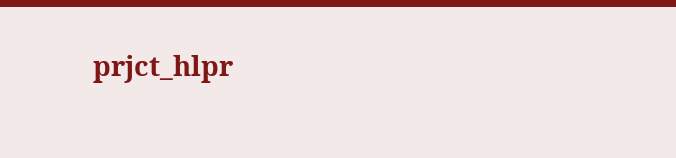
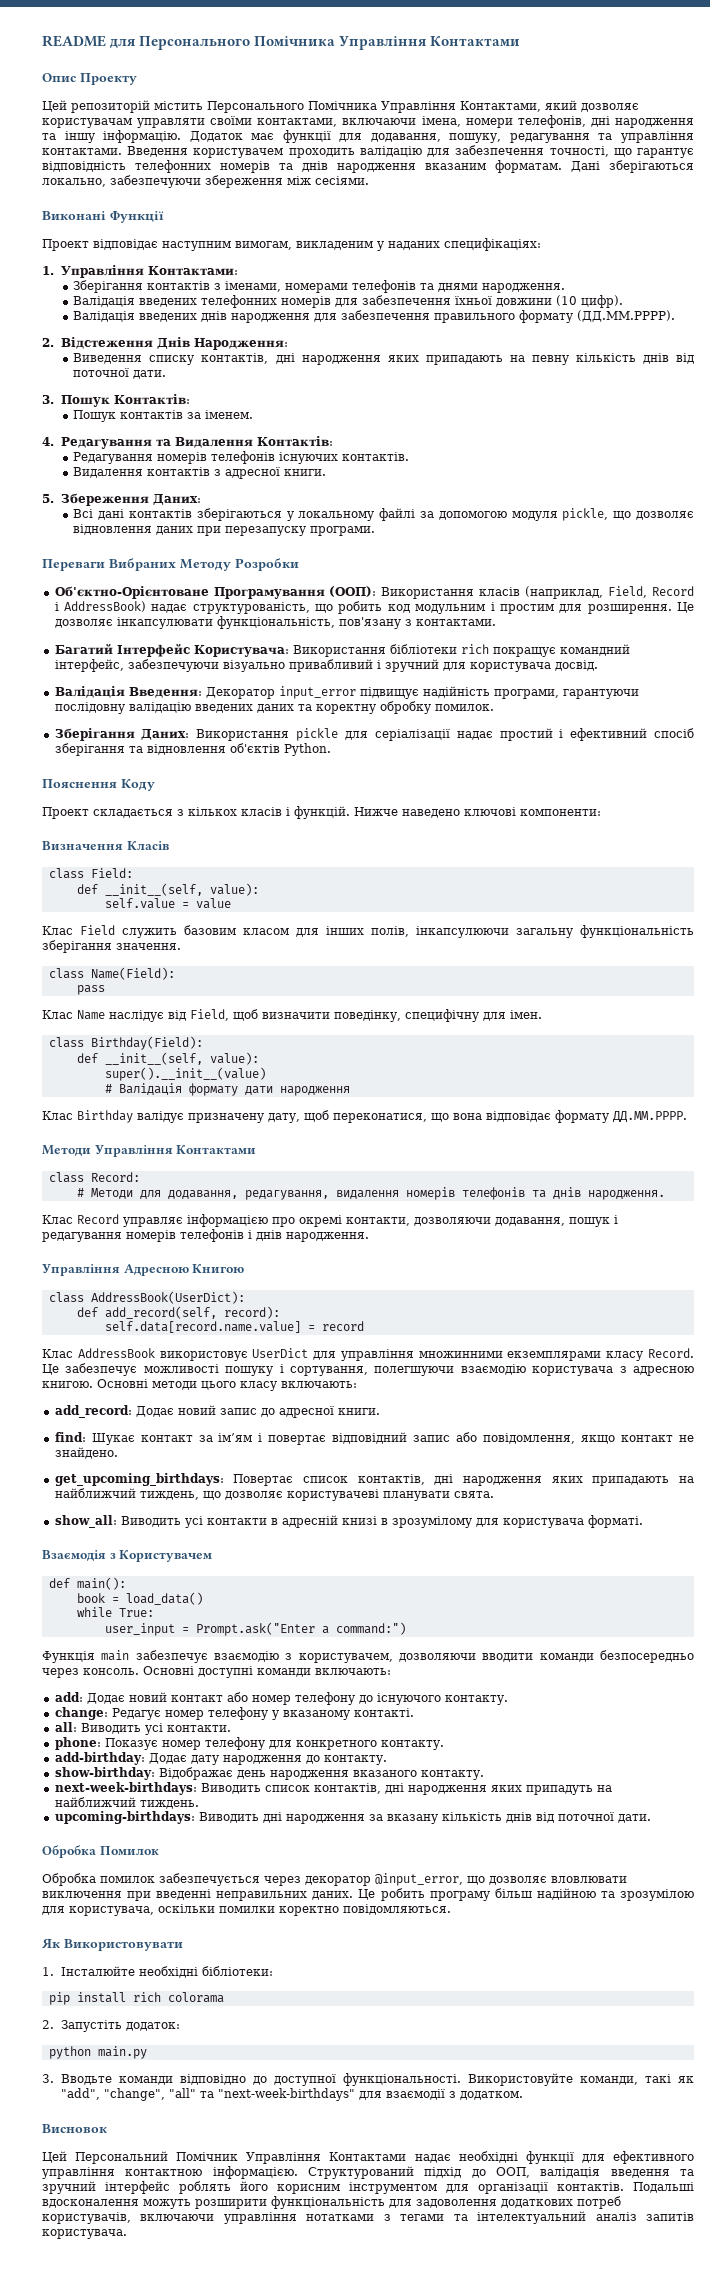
[93,55,233,83] prjct_hlpr -> [42,35,521,50] [42,73,137,85] [42,100,639,113] [42,115,694,128] [42,130,694,143] [42,145,694,158] [42,160,694,173] [42,175,369,188] [42,211,164,223] [42,238,541,251] [42,265,238,278] [73,280,566,293] [73,295,624,308] [73,310,676,323] [42,337,288,350] [73,353,694,365] [73,368,167,379] [42,394,190,407] [73,410,254,422] [42,436,333,449] [73,451,410,464] [73,467,327,479] [42,493,201,506] [73,508,695,521] [73,524,376,536] [42,558,299,571] [54,586,694,599] [54,601,694,614] [54,616,496,629] [54,643,630,657] [54,659,598,672] [54,686,639,699] [54,701,494,714] [54,728,694,741] [54,743,331,756] [42,779,155,791] [42,806,601,819] [42,841,169,851] [48,868,133,879] [76,883,259,896] [104,898,231,909] [42,925,694,938] [42,940,181,953] [48,967,175,980] [76,985,105,995] [42,1009,542,1022] [48,1036,203,1050] [76,1052,259,1065] [104,1067,266,1081] [104,1083,350,1096] [42,1110,687,1123] [42,1145,257,1157] [48,1172,140,1183] [76,1187,665,1200] [42,1214,618,1227] [42,1229,369,1242] [42,1264,245,1276] [48,1291,245,1304] [76,1306,280,1319] [104,1321,364,1333] [42,1348,694,1361] [42,1363,694,1376] [42,1379,357,1391] [54,1405,380,1418] [54,1432,694,1445] [54,1447,118,1459] [54,1473,694,1486] [54,1488,494,1501] [54,1515,643,1528] [42,1550,213,1562] [48,1577,126,1590] [76,1592,203,1605] [76,1607,154,1617] [104,1622,406,1636] [42,1650,694,1663] [42,1666,391,1678] [54,1692,508,1705] [54,1707,414,1720] [54,1722,231,1735] [54,1737,444,1750] [54,1752,387,1765] [54,1767,484,1780] [54,1782,612,1795] [54,1797,199,1809] [54,1811,651,1824] [42,1845,159,1858] [42,1873,627,1886] [42,1888,694,1901] [42,1904,451,1916] [42,1938,183,1951] [42,1966,273,1978] [48,1992,224,2005] [42,2020,180,2032] [48,2046,147,2059] [42,2073,695,2086] [60,2088,523,2101] [42,2124,107,2133] [42,2151,694,2164] [42,2166,694,2179] [42,2181,694,2194] [42,2196,621,2209] [42,2211,695,2224] [42,2229,127,2239] README для Персонального Помічника Управління Контактами // Опис Проекту // Цей репозиторій містить Персонального Помічника Управління Контактами, який дозволяє користувачам управляти своїми контактами, включаючи імена, номери телефонів, дні народження та іншу інформацію. Додаток має функції для додавання, пошуку, редагування та управління контактами. Введення користувачем проходить валідацію для забезпечення точності, що гарантує відповідність телефонних номерів та днів народження вказаним форматам. Дані зберігаються локально, забезпечуючи збереження між сесіями. // Виконані Функції // Проект відповідає наступним вимогам, викладеним у наданих специфікаціях: // 1. Управління Контактами: // Зберігання контактів з іменами, номерами телефонів та днями народження. // Валідація введених телефонних номерів для забезпечення їхньої довжини (10 цифр). // Валідація введених днів народження для забезпечення правильного формату (ДД.ММ.РРРР). // 2. Відстеження Днів Народження: // Виведення списку контактів, дні народження яких припадають на певну кількість днів від поточної дати. // 3. Пошук Контактів: // Пошук контактів за іменем. // 4. Редагування та Видалення Контактів: // Редагування номерів телефонів існуючих контактів. // Видалення контактів з адресної книги. // 5. Збереження Даних: // Всі дані контактів зберігаються у локальному файлі за допомогою модуля pickle, що дозволяє відновлення даних при перезапуску програми. // Переваги Вибраних Методу Розробки // Об'єктно-Орієнтоване Програмування (ООП): Використання класів (наприклад, Field, Record і AddressBook) надає структурованість, що робить код модульним і простим для розширення. Це дозволяє інкапсулювати функціональність, пов'язану з контактами. // Багатий Інтерфейс Користувача: Використання бібліотеки rich покращує командний інтерфейс, забезпечуючи візуально привабливий і зручний для користувача досвід. // Валідація Введення: Декоратор input_error підвищує надійність програми, гарантуючи послідовну валідацію введених даних та коректну обробку помилок. // Зберігання Даних: Використання pickle для серіалізації надає простий і ефективний спосіб зберігання та відновлення об'єктів Python. // Пояснення Коду // Проект складається з кількох класів і функцій. Нижче наведено ключові компоненти: // Визначення Класів // class Field: // def __init__(self, value): // self.value = value // Клас Field служить базовим класом для інших полів, інкапсулюючи загальну функціональність зберігання значення. // class Name(Field): // pass // Клас Name наслідує від Field, щоб визначити поведінку, специфічну для імен. // class Birthday(Field): // def __init__(self, value): // super().__init__(value) // # Валідація формату дати народження // Клас Birthday валідує призначену дату, щоб переконатися, що вона відповідає формату ДД.ММ.РРРР. // Методи Управління Контактами // class Record: // # Методи для додавання, редагування, видалення номерів телефонів та днів народження. // Клас Record управляє інформацією про окремі контакти, дозволяючи додавання, пошук і редагування номерів телефонів і днів народження. // Управління Адресною Книгою // class AddressBook(UserDict): // def add_record(self, record): // self.data[record.name.value] = record // Клас AddressBook використовує UserDict для управління множинними екземплярами класу Record. Це забезпечує можливості пошуку і сортування, полегшуючи взаємодію користувача з адресною книгою. Основні методи цього класу включають: // add_record: Додає новий запис до адресної книги. // find: Шукає контакт за ім’ям і повертає відповідний запис або повідомлення, якщо контакт не знайдено. // get_upcoming_birthdays: Повертає список контактів, дні народження яких припадають на найближчий тиждень, що дозволяє користувачеві планувати свята. // show_all: Виводить усі контакти в адресній книзі в зрозумілому для користувача форматі. // Взаємодія з Користувачем // def main(): // book = load_data() // while True: // user_input = Prompt.ask("Enter a command:") // Функція main забезпечує взаємодію з користувачем, дозволяючи вводити команди безпосередньо через консоль. Основні доступні команди включають: // add: Додає новий контакт або номер телефону до існуючого контакту. // change: Редагує номер телефону у вказаному контакті. // all: Виводить усі контакти. // phone: Показує номер телефону для конкретного контакту. // add-birthday: Додає дату народження до контакту. // show-birthday: Відображає день народження вказаного контакту. // next-week-birthdays: Виводить список контактів, дні народження яких припадуть на найближчий тиждень. // upcoming-birthdays: Виводить дні народження за вказану кількість днів від поточної дати. // Обробка Помилок // Обробка помилок забезпечується через декоратор @input_error, що дозволяє вловлювати виключення при введенні неправильних даних. Це робить програму більш надійною та зрозумілою для користувача, оскільки помилки коректно повідомляються. // Як Використовувати // 1. Інсталюйте необхідні бібліотеки: // pip install rich colorama // 2. Запустіть додаток: // python main.py // 3. Вводьте команди відповідно до доступної функціональності. Використовуйте команди, такі як "add", "change", "all" та "next-week-birthdays" для взаємодії з додатком. // Висновок // Цей Персональний Помічник Управління Контактами надає необхідні функції для ефективного управління контактною інформацією. Структурований підхід до ООП, валідація введення та зручний інтерфейс роблять його корисним інструментом для організації контактів. Подальші вдосконалення можуть розширити функціональність для задоволення додаткових потреб користувачів, включаючи управління нотатками з тегами та інтелектуальний аналіз запитів користувача.

